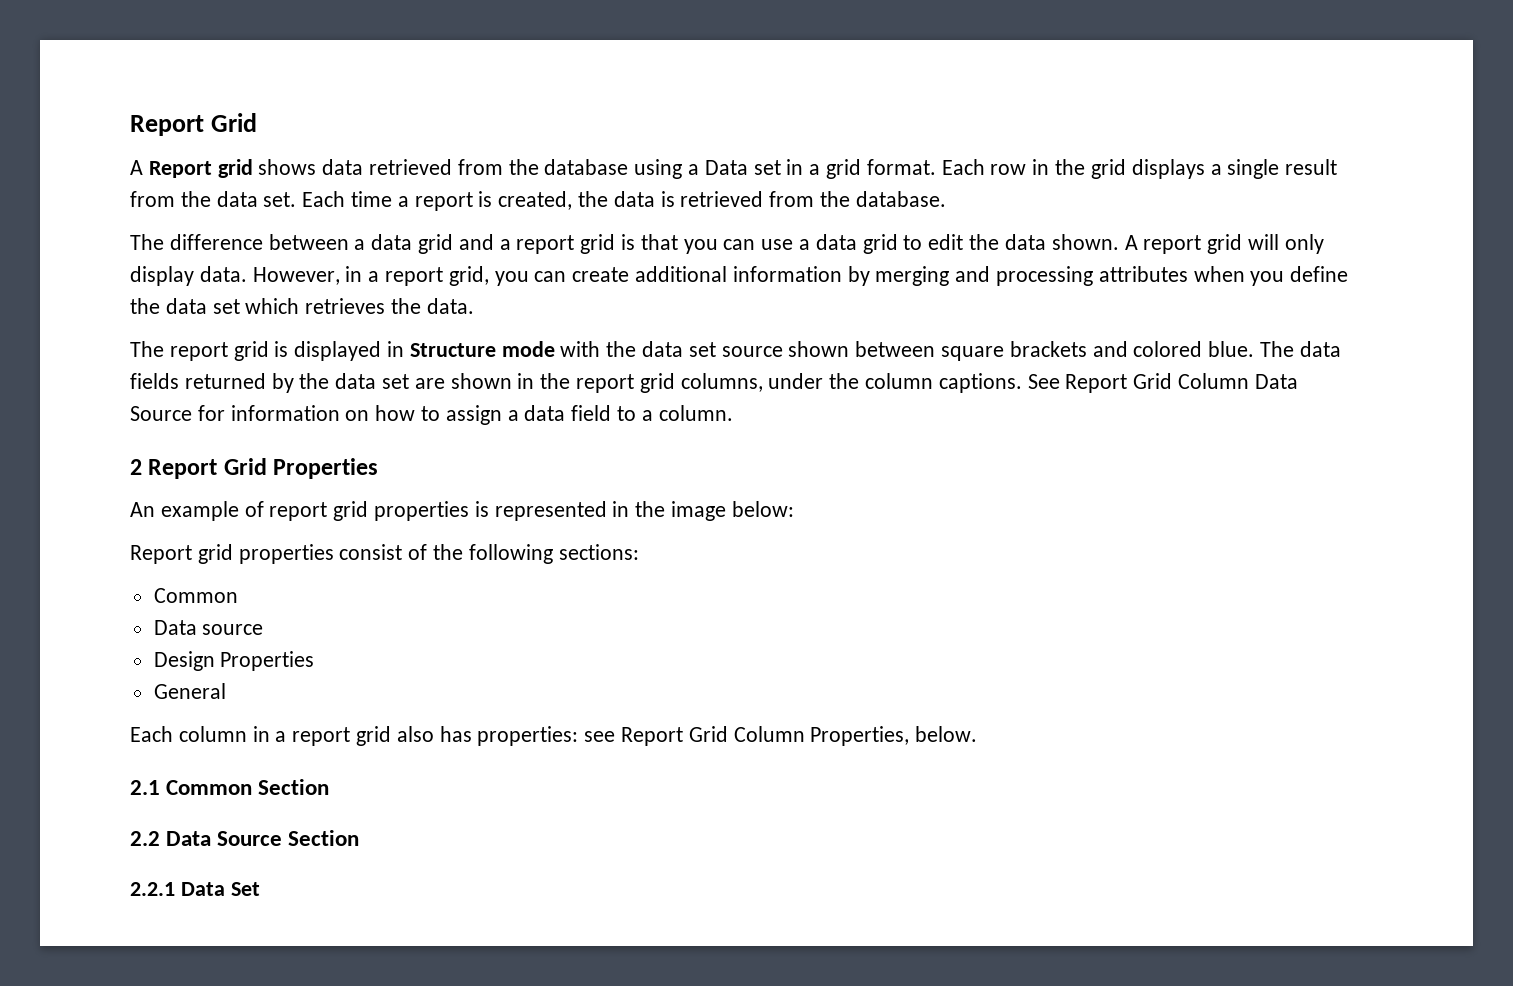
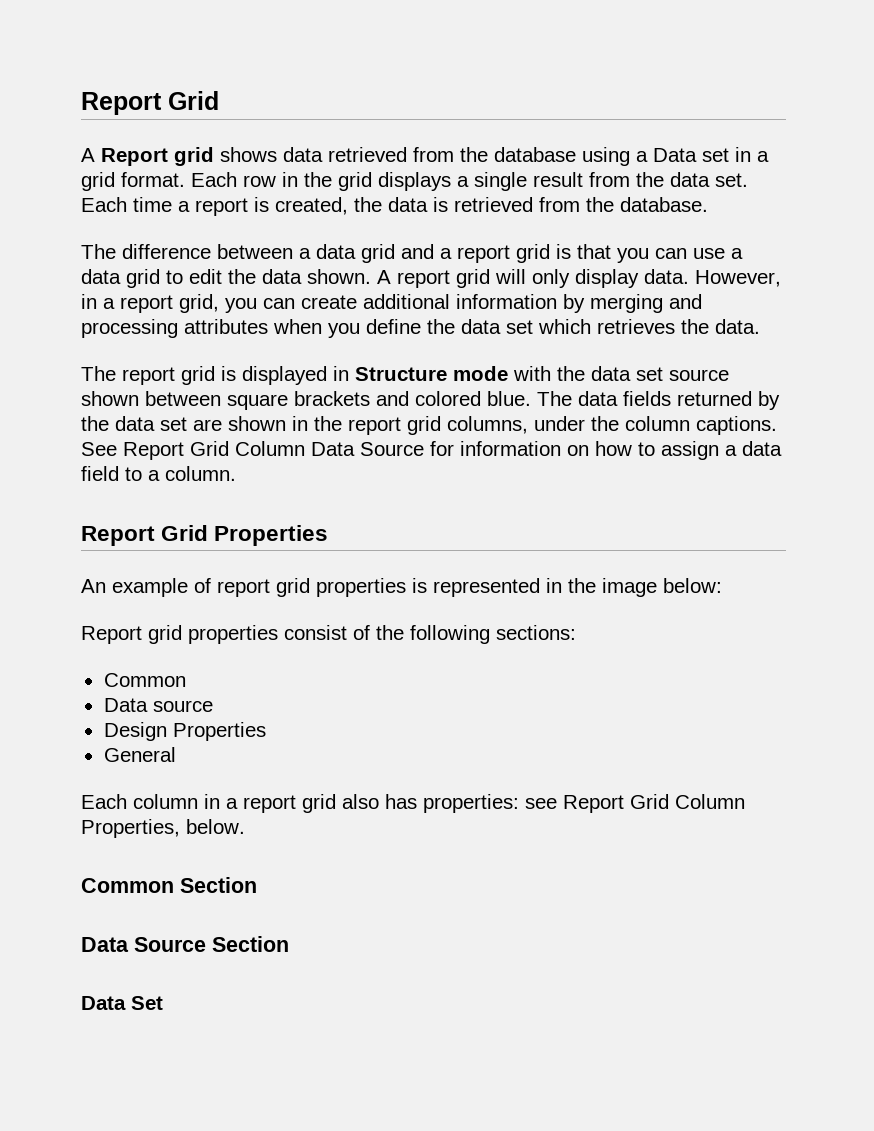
[130,459,142,475] 2 -> (236, 473) none
[130,780,160,795] 2.1 -> (245, 826) none
[130,831,160,846] 2.2 -> (257, 885) none
[130,882,175,896] 2.2.1 -> (289, 944) none

